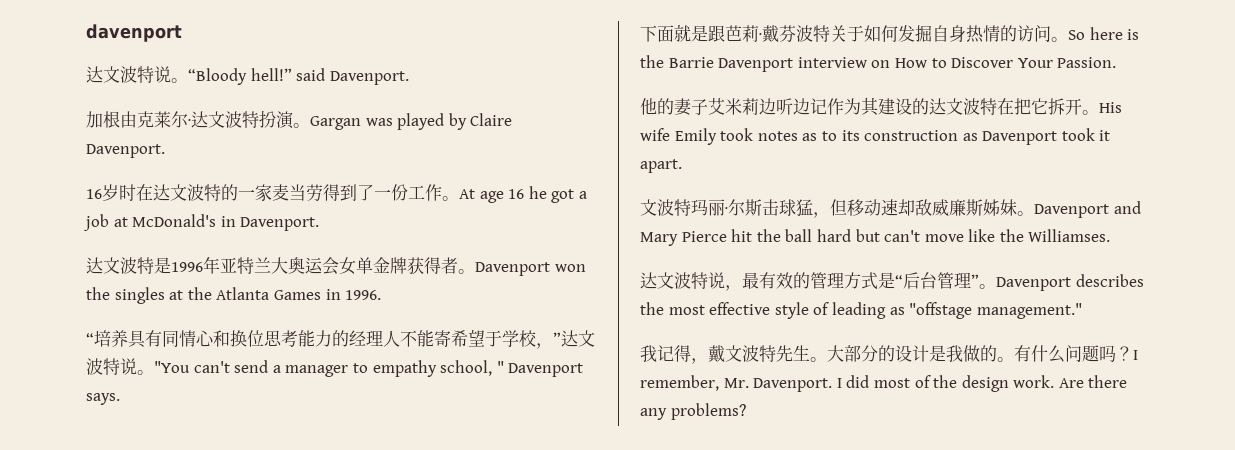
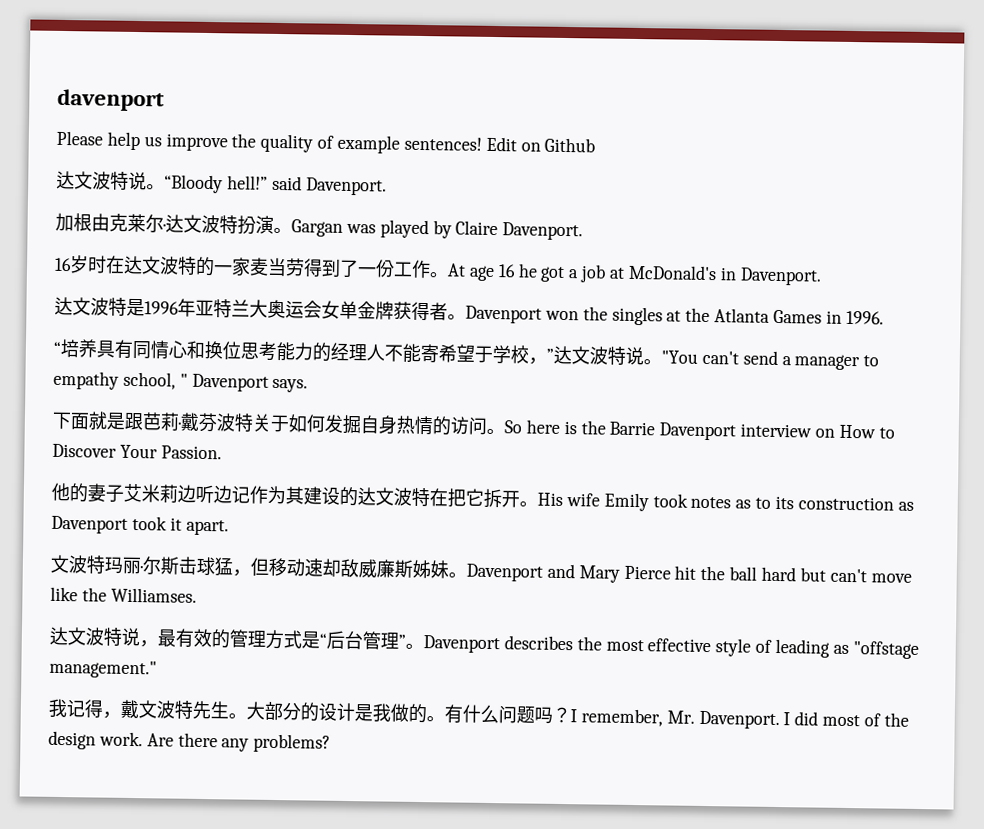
(182, 33) none -> [56,130,596,154] // Please help us improve the quality of example sentences! Edit on Github

